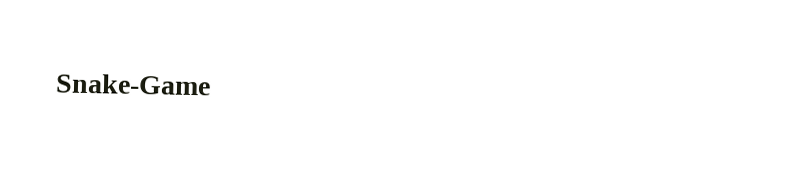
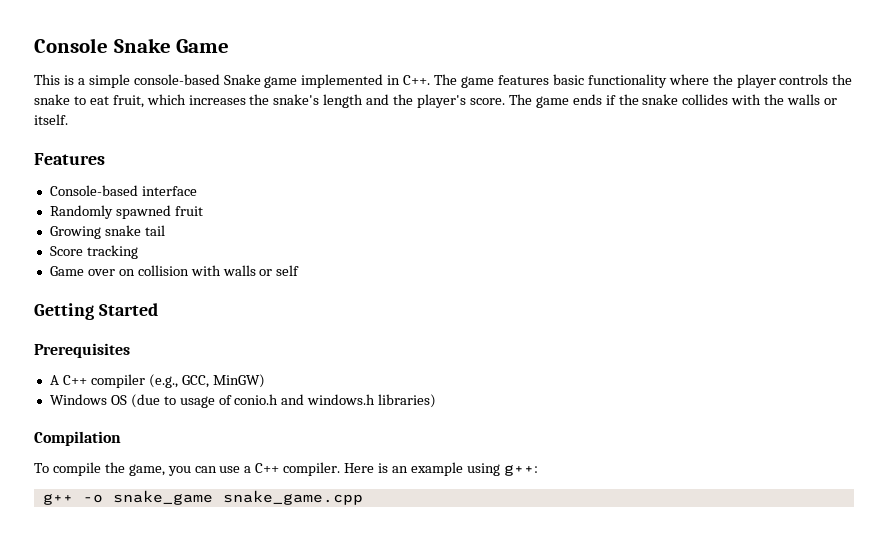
[55,73,211,96] Snake-Game -> [34,38,230,53] [34,74,853,88] [34,94,838,108] [34,114,68,125] [34,153,105,165] [49,185,197,196] [49,205,203,219] [49,225,165,239] [49,245,138,259] [49,265,300,276] [34,303,158,320] [34,343,130,358] [49,374,265,388] [49,394,437,408] [34,431,121,446] [34,462,538,476] [42,490,363,505] Console Snake Game // This is a simple console-based Snake game implemented in C++. The game features basic functionality where the player controls the snake to eat fruit, which increases the snake's length and the player's score. The game ends if the snake collides with the walls or itself. // Features // Console-based interface // Randomly spawned fruit // Growing snake tail // Score tracking // Game over on collision with walls or self // Getting Started // Prerequisites // A C++ compiler (e.g., GCC, MinGW) // Windows OS (due to usage of conio.h and windows.h libraries) // Compilation // To compile the game, you can use a C++ compiler. Here is an example using g++: // g++ -o snake_game snake_game.cpp

